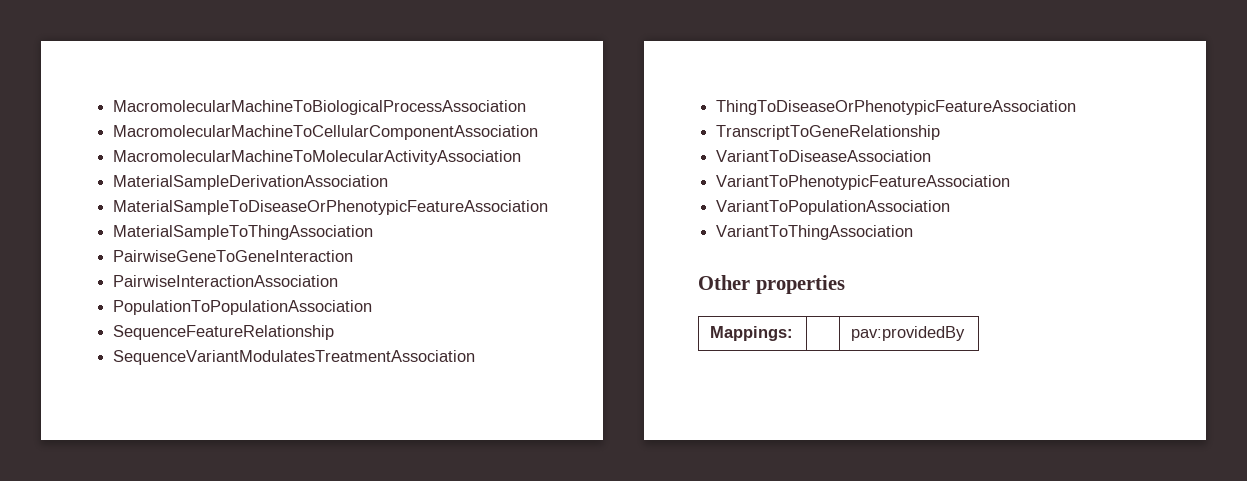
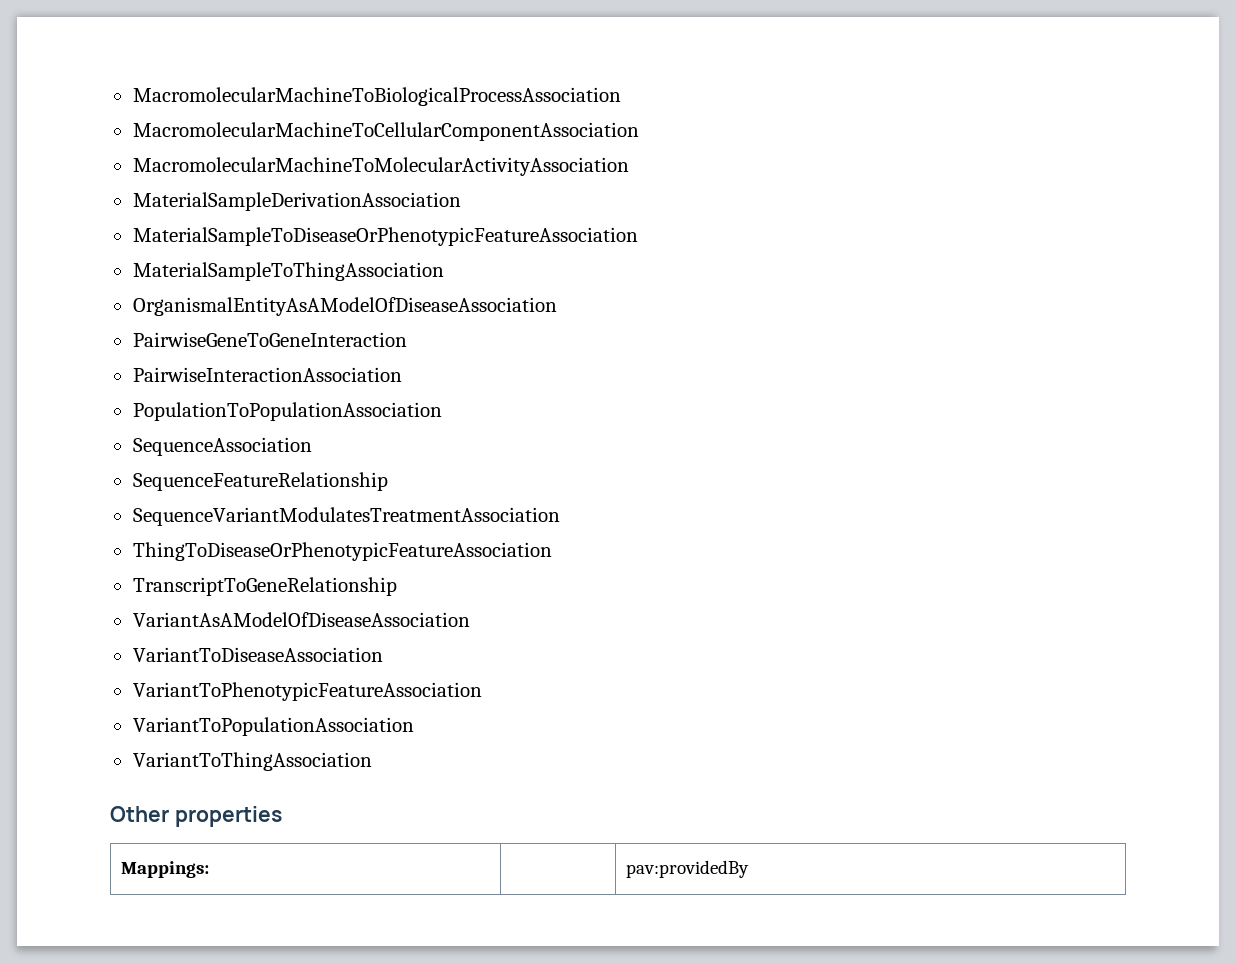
(374, 232) none -> [132,297,557,316] // OrganismalEntityAsAModelOfDiseaseAssociation
(373, 307) none -> [132,437,312,456] // SequenceAssociation
(941, 132) none -> [132,612,470,627] // VariantAsAModelOfDiseaseAssociation

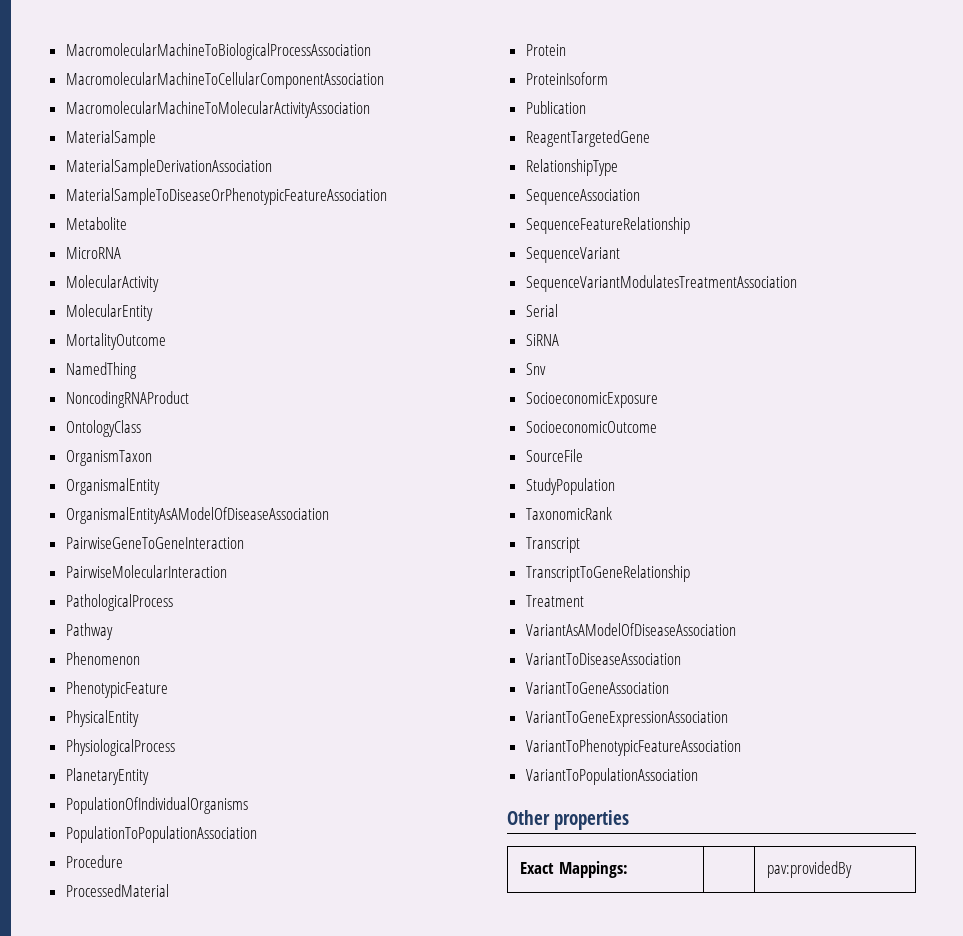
(629, 166) none -> [65,130,156,147] // MaterialSample
[132,262,444,281] [132,297,557,316] [132,332,407,347] [132,367,402,382] [132,402,442,421] MaterialSampleToThingAssociation // OrganismalEntityAsAModelOfDiseaseAssociation // PairwiseGeneToGeneInteraction // PairwiseInteractionAssociation // PopulationToPopulationAssociation -> [65,217,127,230] [65,247,121,259] [65,275,159,292] [65,304,153,321] [65,333,166,350] [65,362,137,379] [65,391,189,408] [65,420,141,437] [65,450,152,466] [65,478,160,495] [65,507,329,524] [65,537,244,549] [65,565,227,578] [65,594,173,611] [65,623,113,640] [65,652,140,665] [65,681,168,698] [65,710,139,727] [65,739,175,756] [65,768,149,785] [65,797,248,814] [65,826,257,843] [65,855,123,868] [65,884,169,897] [525,44,566,56] [525,72,608,85] [525,101,586,114] [525,130,650,147] [525,159,618,176] Metabolite // MicroRNA // MolecularActivity // MolecularEntity // MortalityOutcome // NamedThing // NoncodingRNAProduct // OntologyClass // OrganismTaxon // OrganismalEntity // OrganismalEntityAsAModelOfDiseaseAssociation // PairwiseGeneToGeneInteraction // PairwiseMolecularInteraction // PathologicalProcess // Pathway // Phenomenon // PhenotypicFeature // PhysicalEntity // PhysiologicalProcess // PlanetaryEntity // PopulationOfIndividualOrganisms // PopulationToPopulationAssociation // Procedure // ProcessedMaterial // Protein // ProteinIsoform // Publication // ReagentTargetedGene // RelationshipType
(388, 481) none -> [525,247,620,263] // SequenceVariant
[132,542,552,561] ThingToDiseaseOrPhenotypicFeatureAssociation -> [525,304,558,317] [525,334,559,346] [525,363,546,375] [525,392,658,408] [525,421,657,433] [525,449,583,462] [525,478,615,495] [525,507,612,520] [525,537,580,553] Serial // SiRNA // Snv // SocioeconomicExposure // SocioeconomicOutcome // SourceFile // StudyPopulation // TaxonomicRank // Transcript
(397, 586) none -> [525,595,584,607] // Treatment
(383, 654) none -> [525,682,669,694] [525,711,728,727] // VariantToGeneAssociation // VariantToGeneExpressionAssociation
[132,752,372,771] // VariantToThingAssociation -> (698, 776) none
(282, 816) none -> [520,862,555,874] Exact

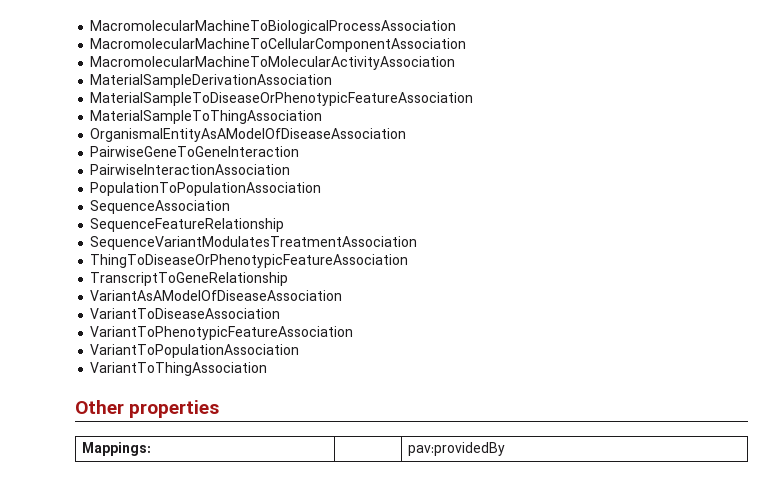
[65,130,156,147] // MaterialSample -> (456, 63) none
[65,217,127,230] [65,247,121,259] [65,275,159,292] [65,304,153,321] [65,333,166,350] [65,362,137,379] [65,391,189,408] [65,420,141,437] [65,450,152,466] [65,478,160,495] [65,507,329,524] [65,537,244,549] [65,565,227,578] [65,594,173,611] [65,623,113,640] [65,652,140,665] [65,681,168,698] [65,710,139,727] [65,739,175,756] [65,768,149,785] [65,797,248,814] [65,826,257,843] [65,855,123,868] [65,884,169,897] [525,44,566,56] [525,72,608,85] [525,101,586,114] [525,130,650,147] [525,159,618,176] Metabolite // MicroRNA // MolecularActivity // MolecularEntity // MortalityOutcome // NamedThing // NoncodingRNAProduct // OntologyClass // OrganismTaxon // OrganismalEntity // OrganismalEntityAsAModelOfDiseaseAssociation // PairwiseGeneToGeneInteraction // PairwiseMolecularInteraction // PathologicalProcess // Pathway // Phenomenon // PhenotypicFeature // PhysicalEntity // PhysiologicalProcess // PlanetaryEntity // PopulationOfIndividualOrganisms // PopulationToPopulationAssociation // Procedure // ProcessedMaterial // Protein // ProteinIsoform // Publication // ReagentTargetedGene // RelationshipType -> [90,110,323,124] [90,128,407,142] [90,146,300,157] [90,164,291,175] [90,182,322,196] MaterialSampleToThingAssociation // OrganismalEntityAsAModelOfDiseaseAssociation // PairwiseGeneToGeneInteraction // PairwiseInteractionAssociation // PopulationToPopulationAssociation
[525,247,620,263] // SequenceVariant -> (285, 225) none
[525,304,558,317] [525,334,559,346] [525,363,546,375] [525,392,658,408] [525,421,657,433] [525,449,583,462] [525,478,615,495] [525,507,612,520] [525,537,580,553] Serial // SiRNA // Snv // SocioeconomicExposure // SocioeconomicOutcome // SourceFile // StudyPopulation // TaxonomicRank // Transcript -> [90,254,409,268] ThingToDiseaseOrPhenotypicFeatureAssociation
[525,595,584,607] // Treatment -> (289, 279) none
[525,682,669,694] [525,711,728,727] // VariantToGeneAssociation // VariantToGeneExpressionAssociation -> (281, 313) none
(698, 776) none -> [90,362,268,376] // VariantToThingAssociation
[520,862,555,874] Exact -> (220, 409) none

